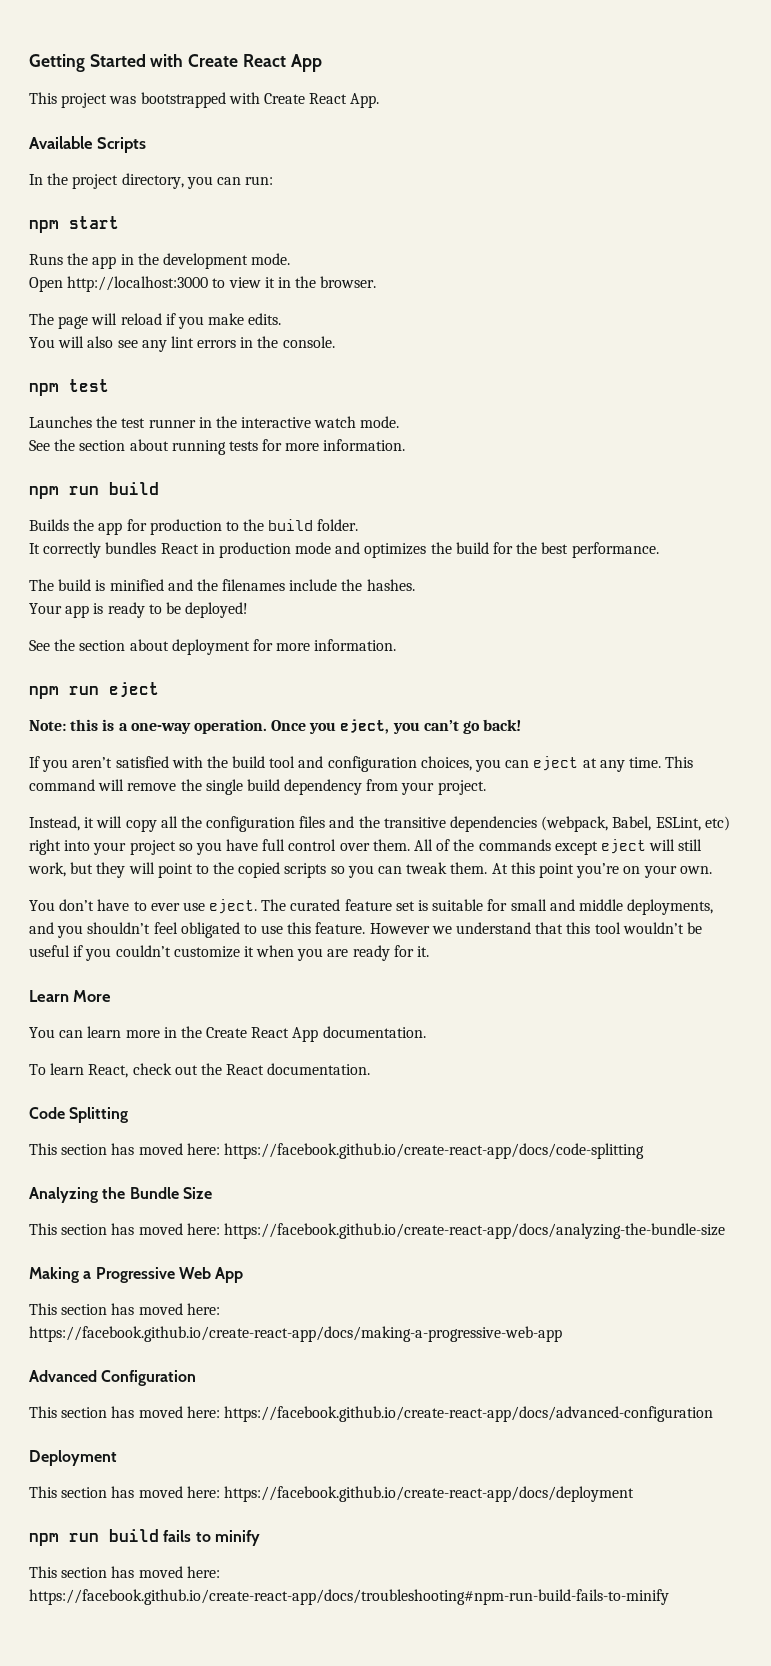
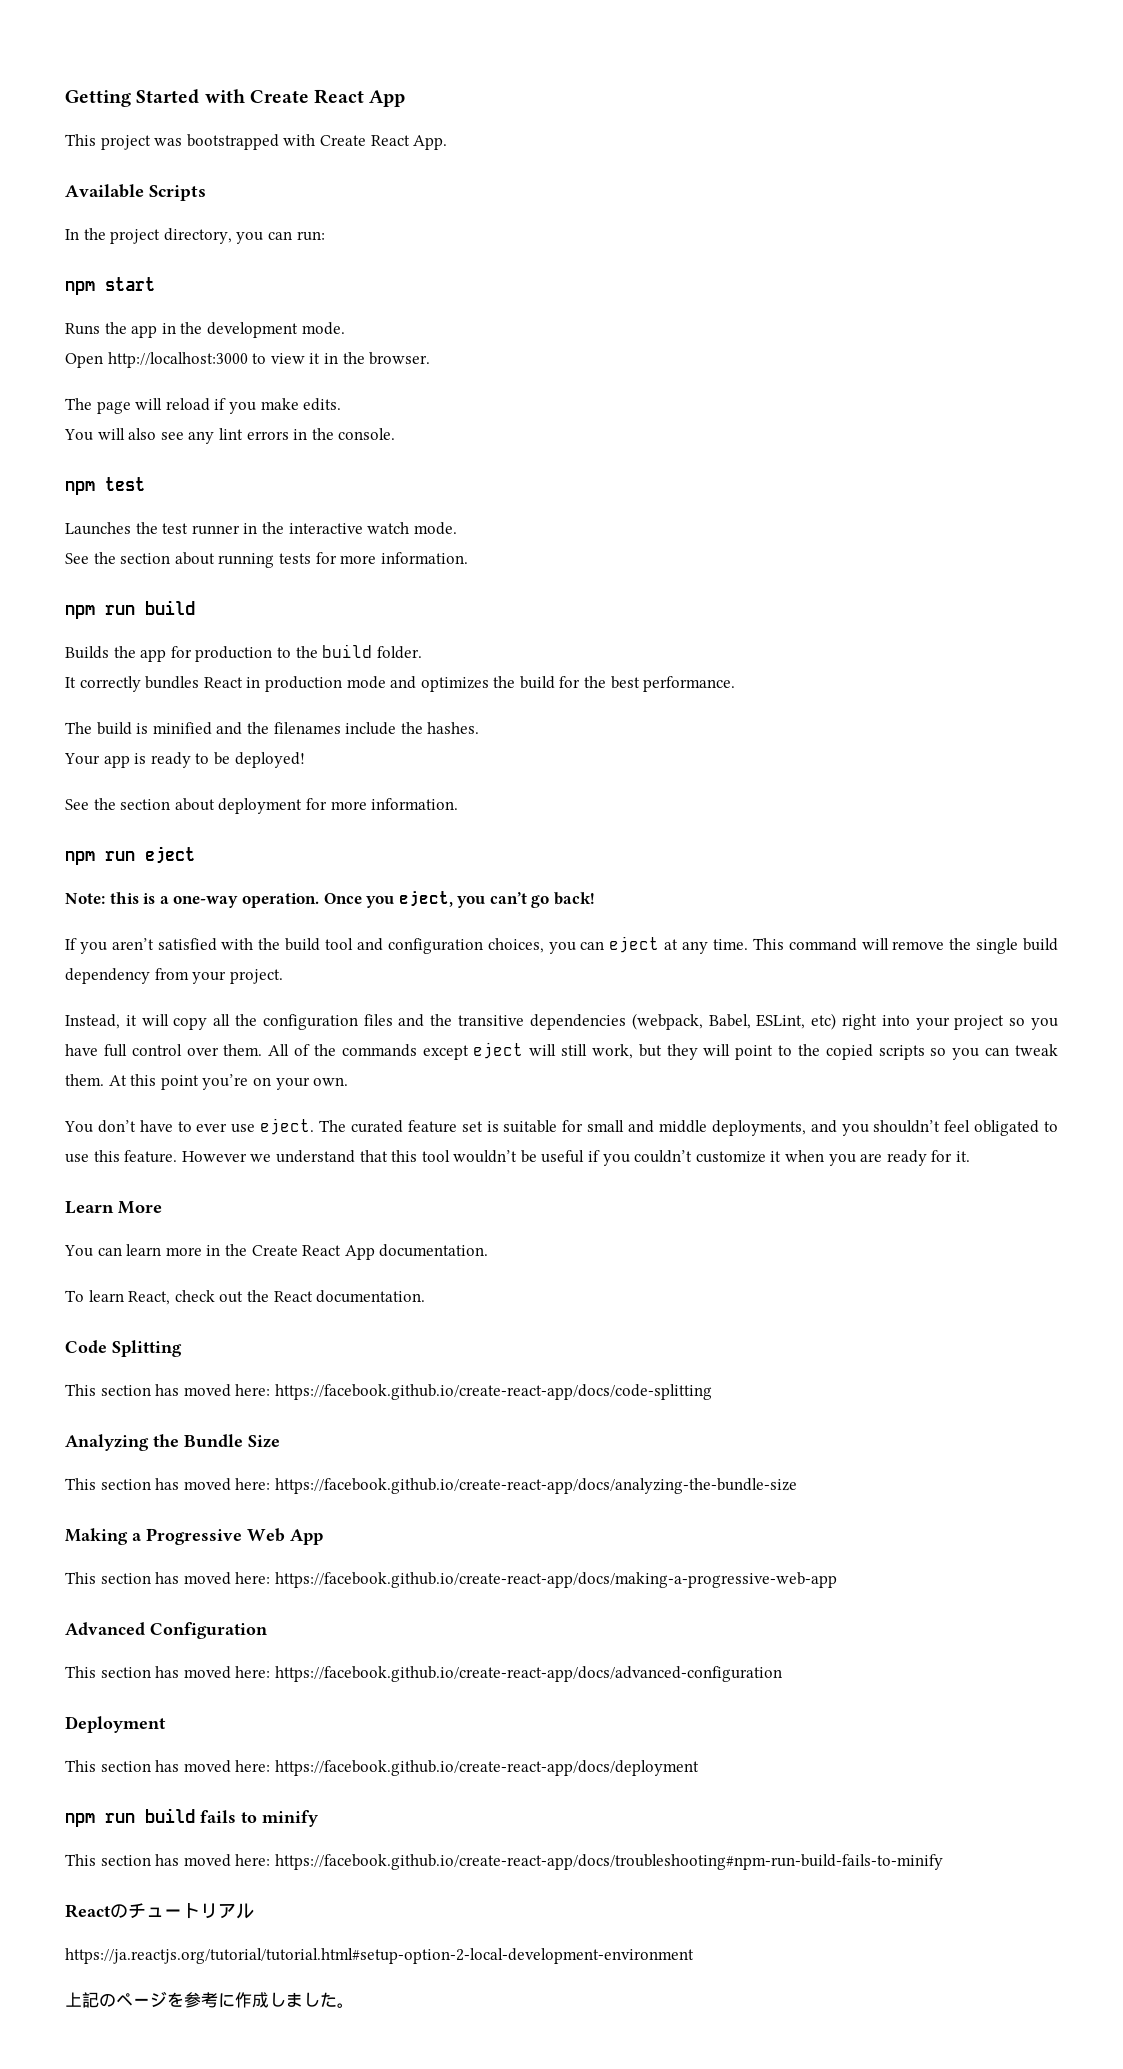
(669, 1597) none -> [65,1903,254,1919] [65,1948,694,1964] [65,1991,354,2008] // Reactのチュートリアル // https://ja.reactjs.org/tutorial/tutorial.html#setup-option-2-local-development-environment // 上記のページを参考に作成しました。

